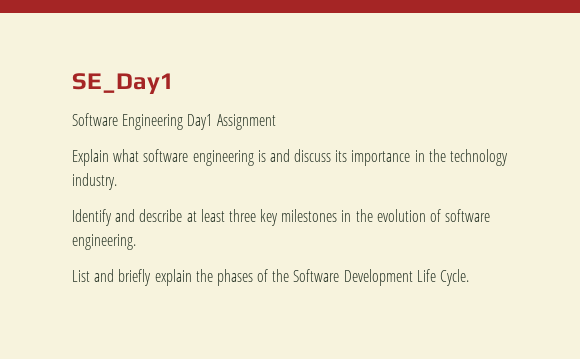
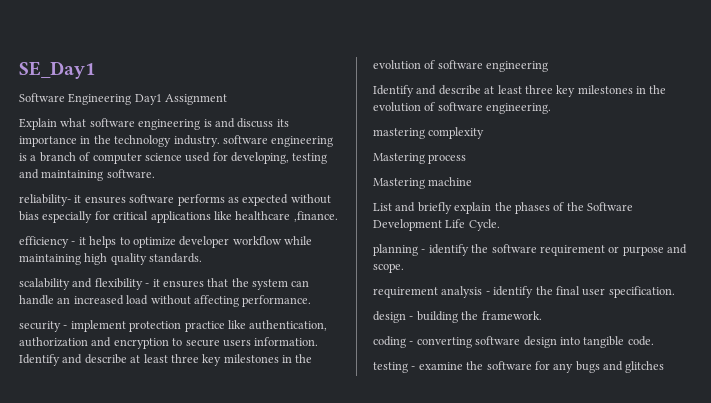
(117, 181) none -> [222,135,334,147] [19,152,328,164] [19,169,155,181] [19,194,331,206] [19,211,338,223] [19,236,312,248] [19,253,203,265] [19,278,310,290] [19,295,312,307] [19,320,328,332] [19,337,319,349] [19,354,313,366] [373,60,549,72] software engineering is a branch of computer science used for developing, testing and maintaining software. // reliability- it ensures software performs as expected without bias especially for critical applications like healthcare ,finance. // efficiency - it helps to optimize developer workflow while maintaining high quality standards. // scalability and flexibility - it ensures that the system can handle an increased load without affecting performance. // security - implement protection practice like authentication, authorization and encryption to secure users information. Identify and describe at least three key milestones in the evolution of software engineering
(136, 242) none -> [373,127,485,139] [373,153,467,164] [373,177,473,189] // mastering complexity // Mastering process // Mastering machine
(470, 277) none -> [373,244,687,256] [373,263,404,273] [373,286,675,298] [373,311,542,323] [373,336,654,348] [373,361,665,373] // planning - identify the software requirement or purpose and scope. // requirement analysis - identify the final user specification. // design - building the framework. // coding - converting software design into tangible code. // testing - examine the software for any bugs and glitches

